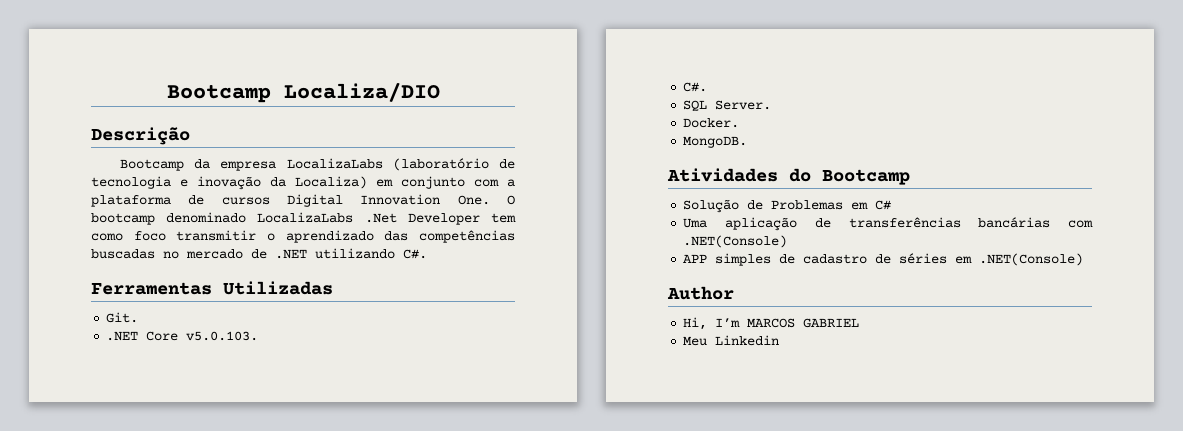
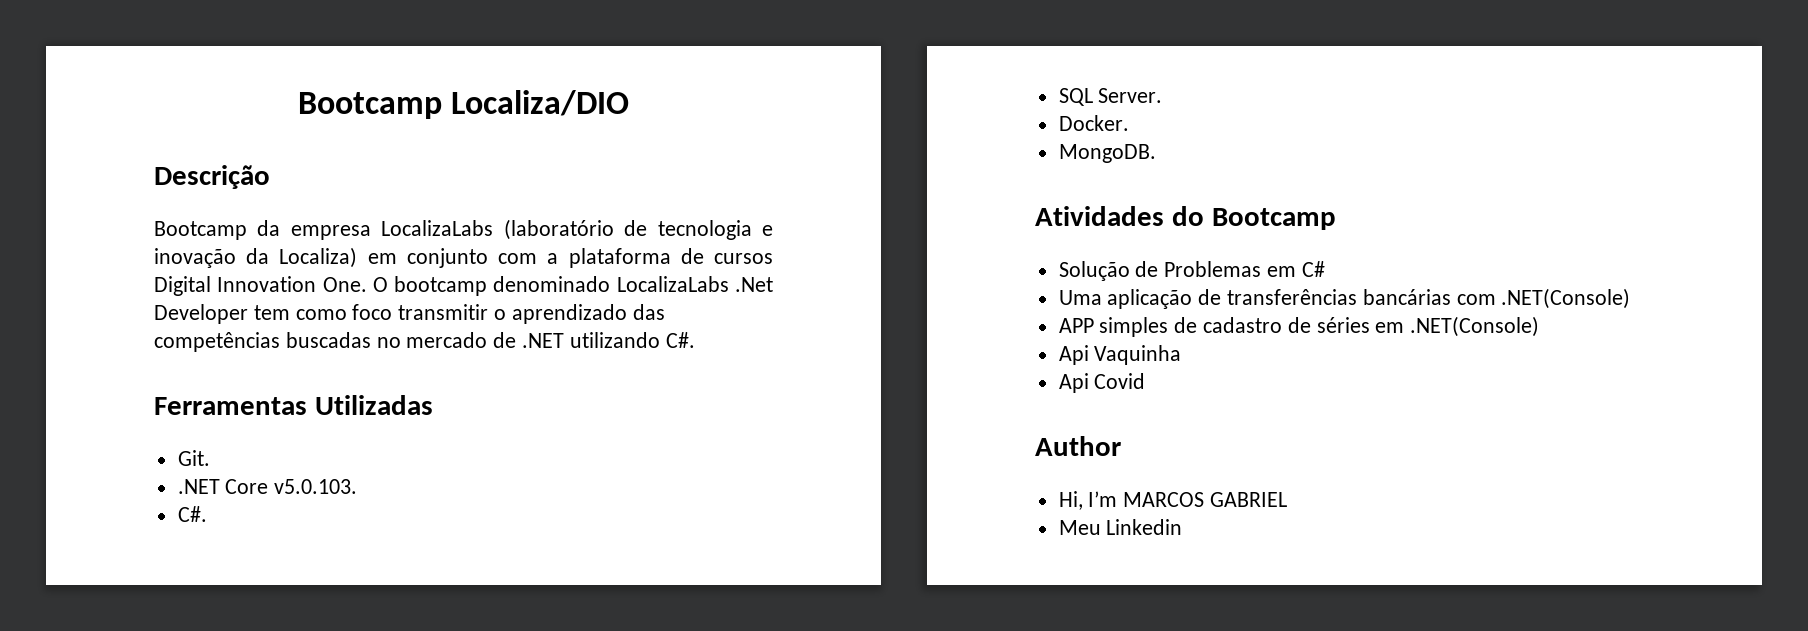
(1084, 259) none -> [1058,345,1182,365] [1058,373,1146,393] // Api Vaquinha // Api Covid

